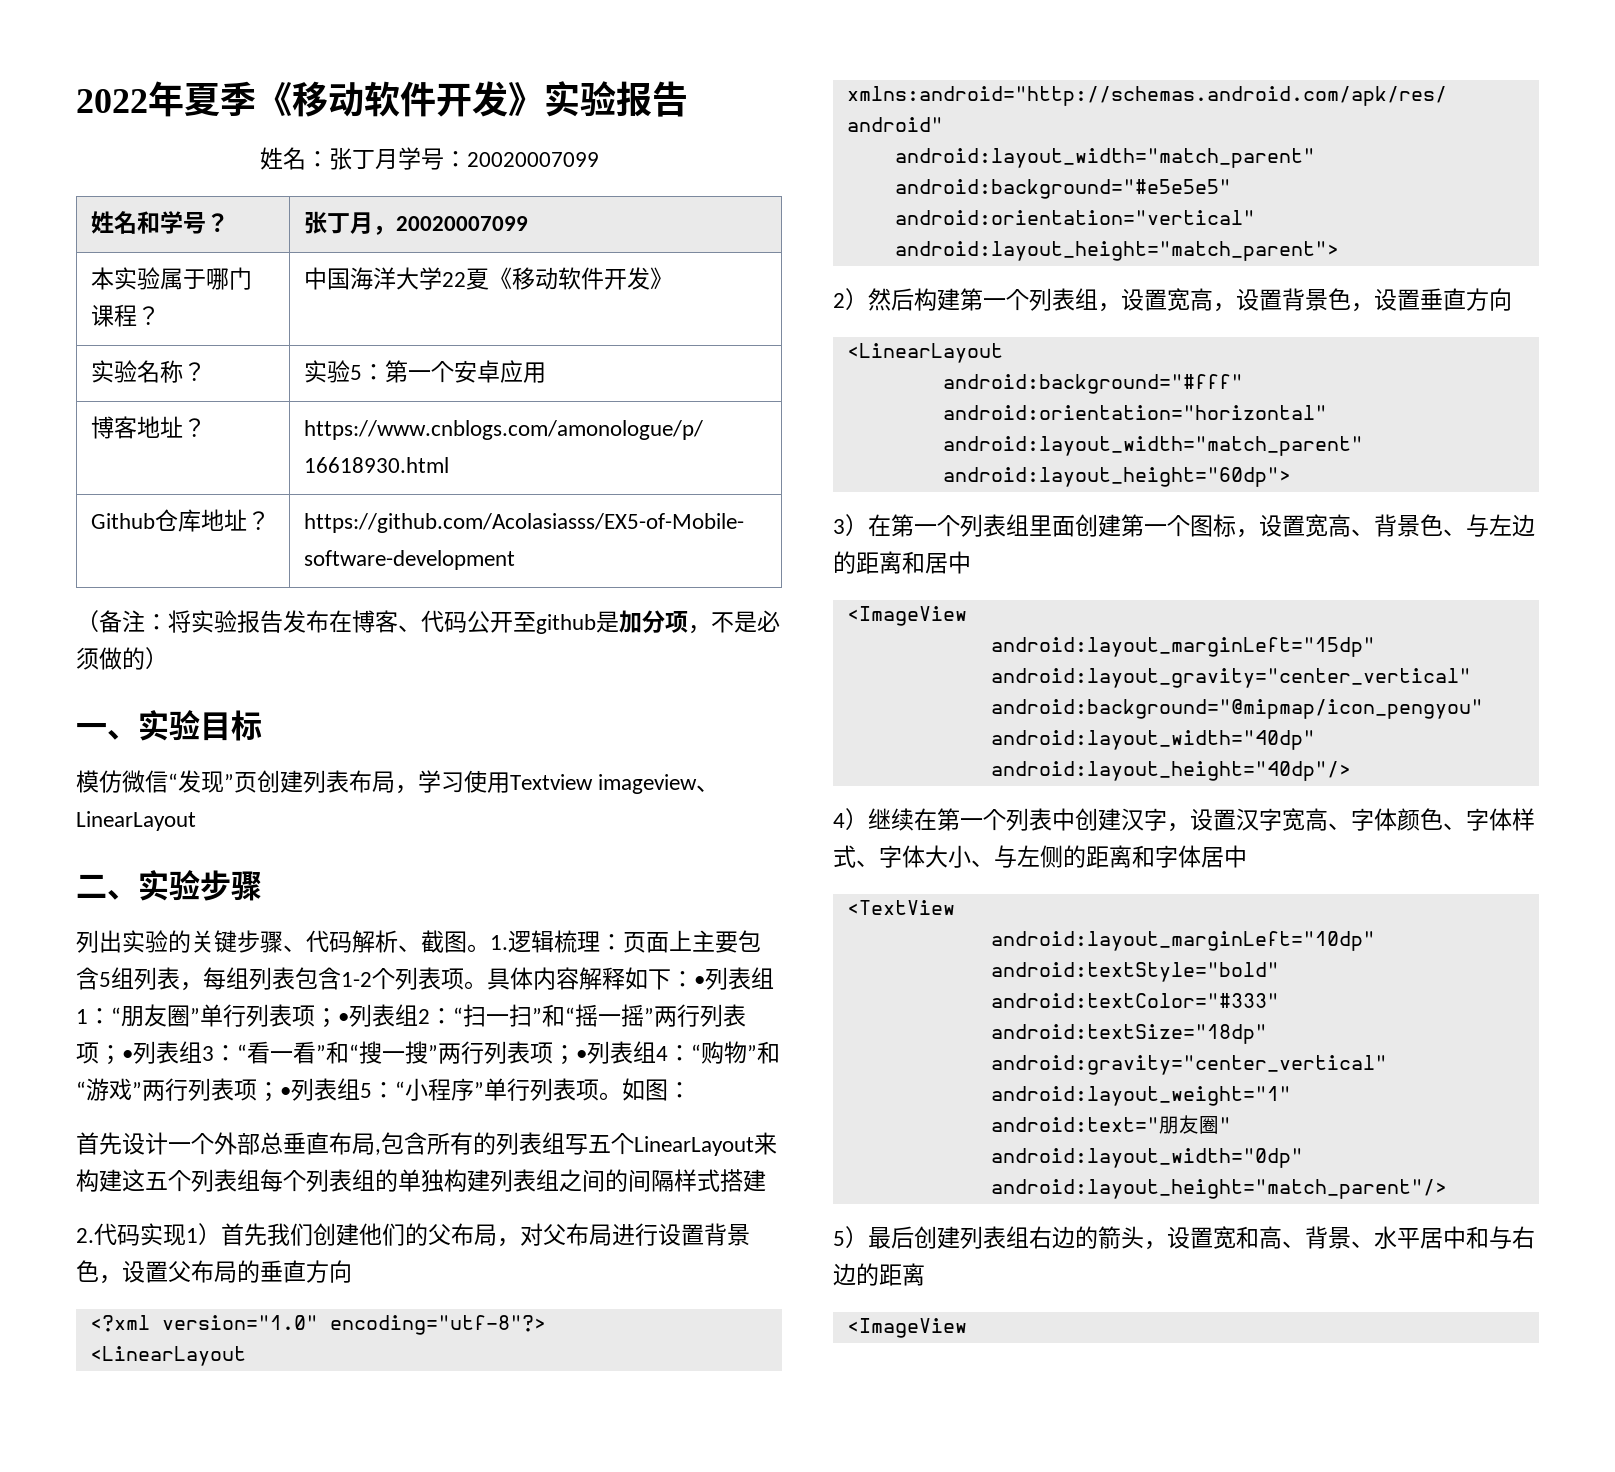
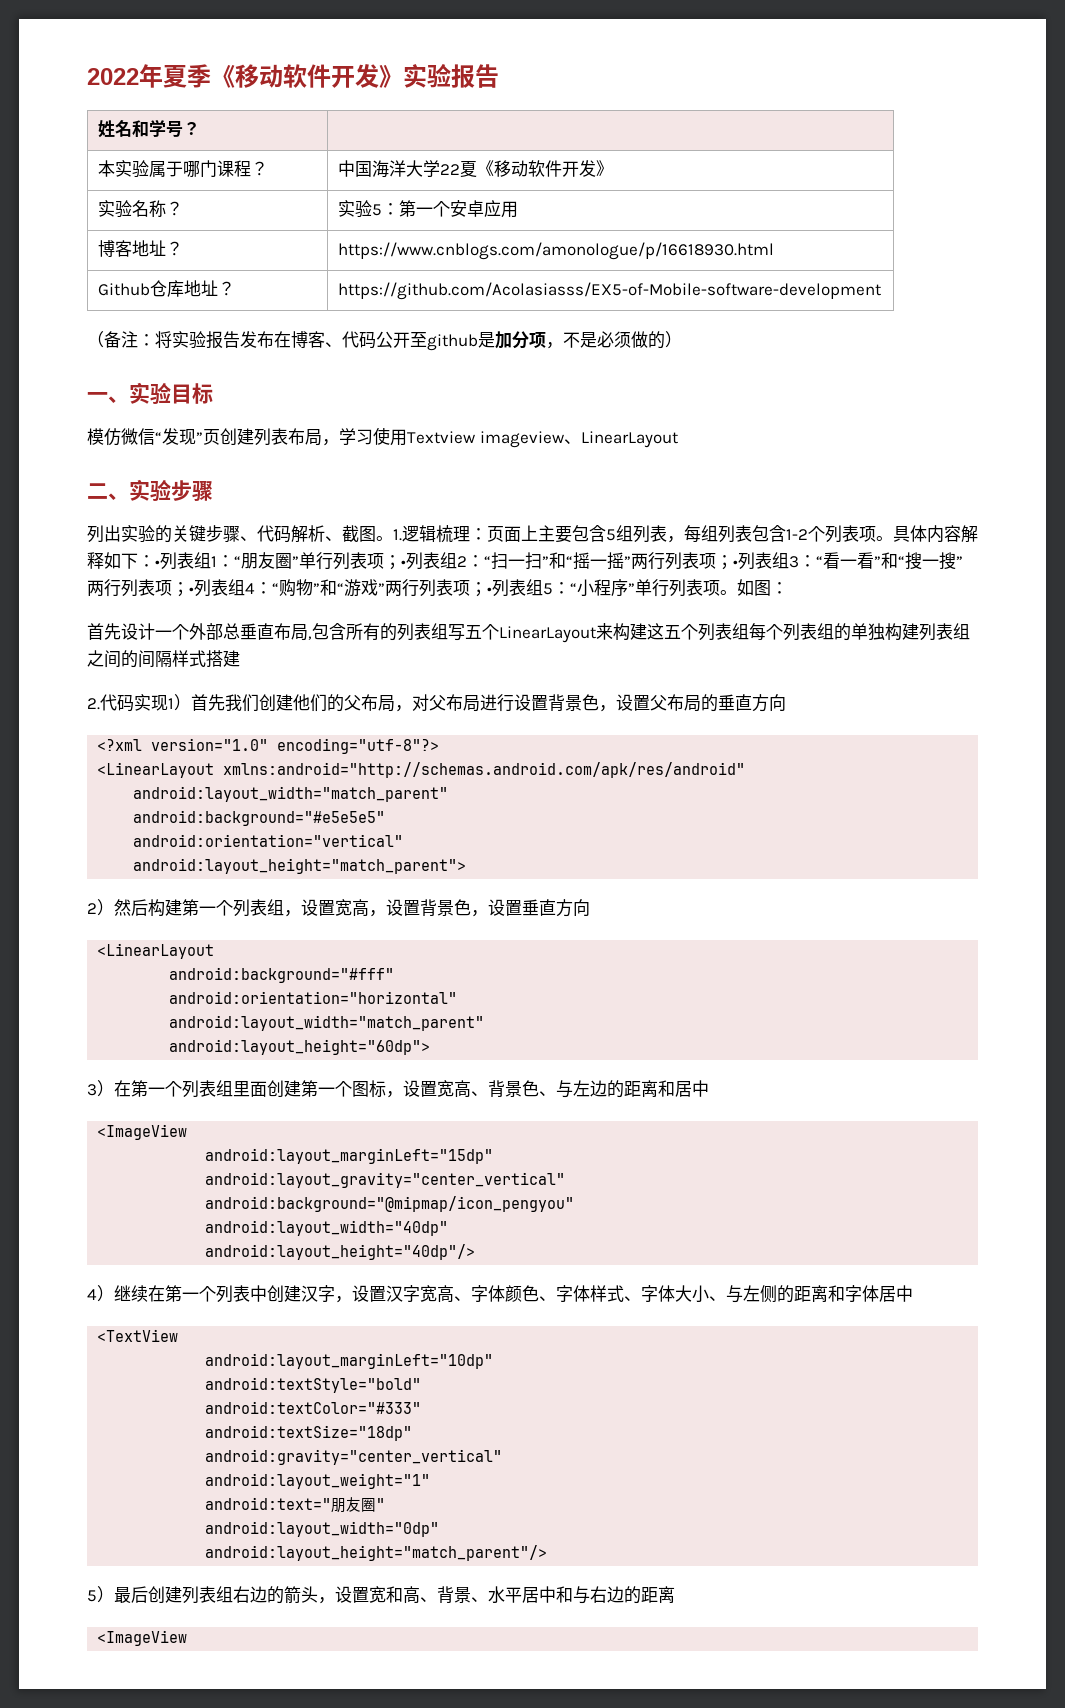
[259,147,599,170] // 姓名：张丁月学号：20020007099 -> (499, 76) none
[304,211,529,235] 张丁月，20020007099 -> (201, 128) none

